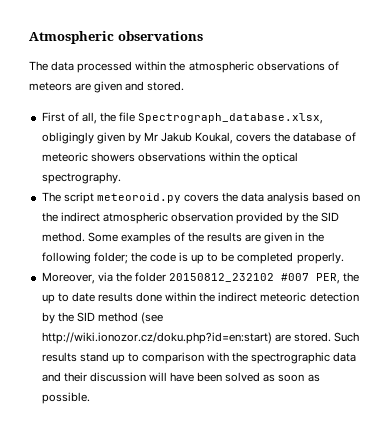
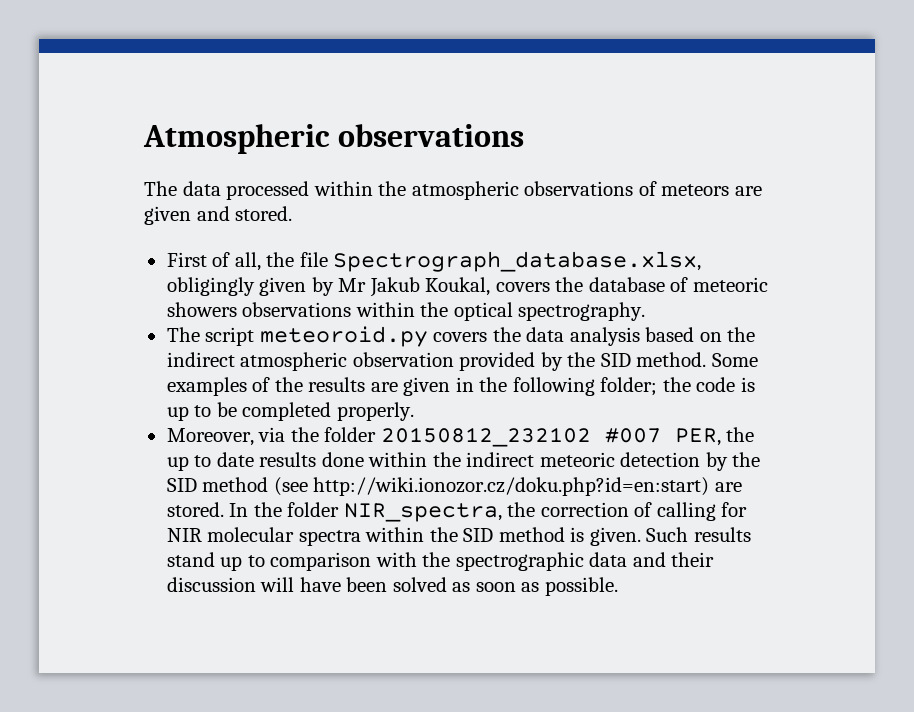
(331, 337) none -> [229,502,748,522] [166,527,641,546] In the folder NIR_spectra, the correction of calling for NIR molecular spectra within the SID method is given.

